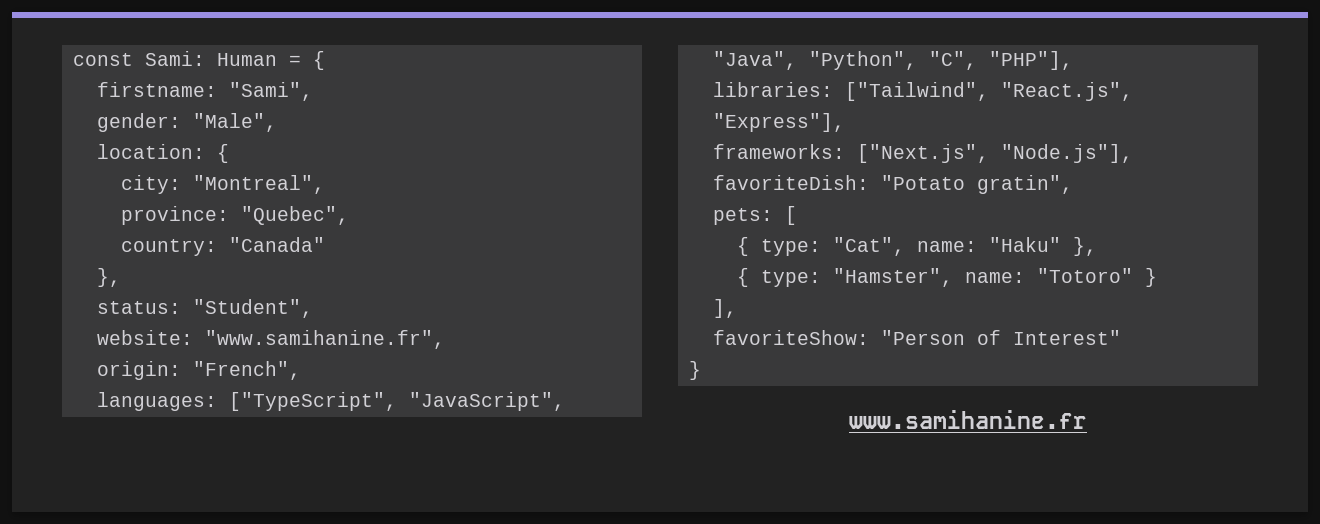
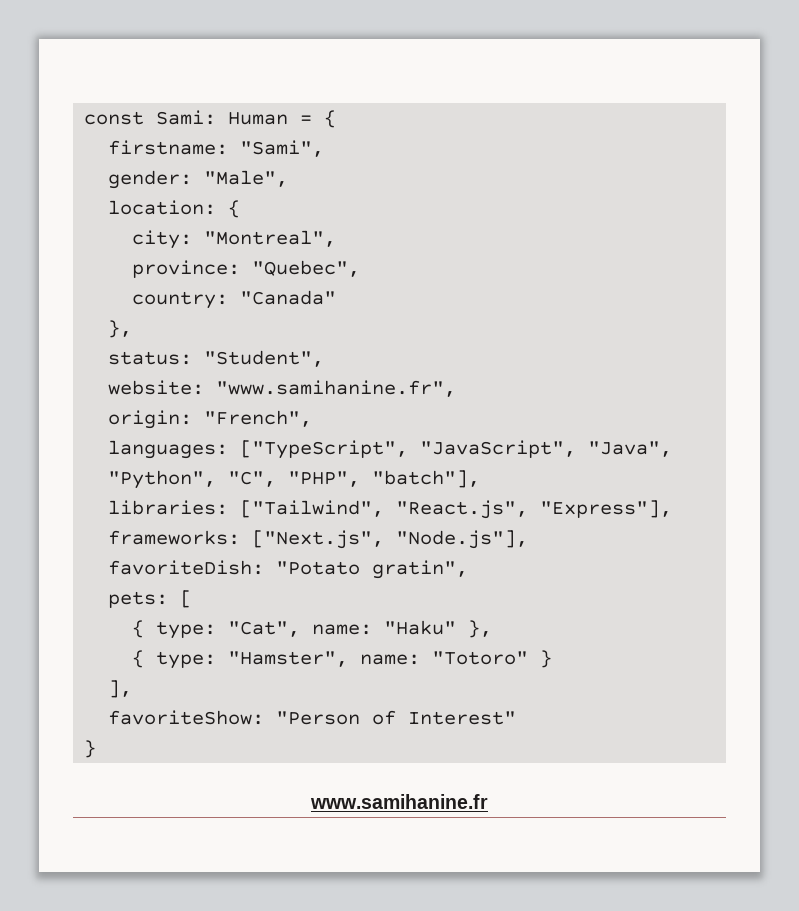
[989,51,1074,70] "PHP"], -> [287,470,480,488] "PHP", "batch"],

